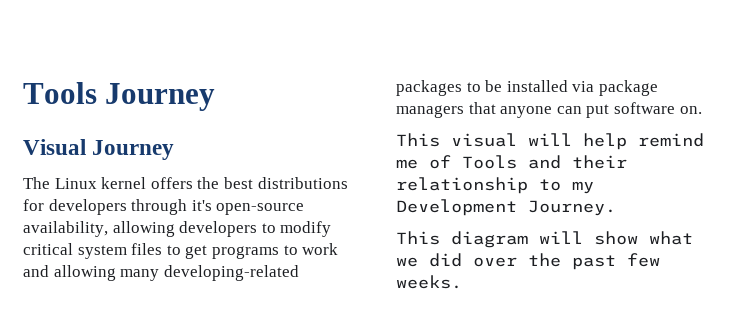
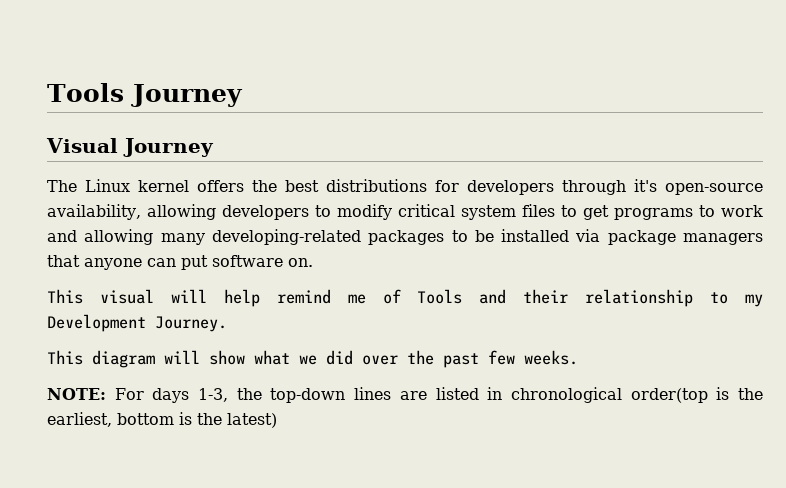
(462, 282) none -> [47,387,764,403] [47,412,277,428] // NOTE: For days 1-3, the top-down lines are listed in chronological order(top is the earliest, bottom is the latest)

